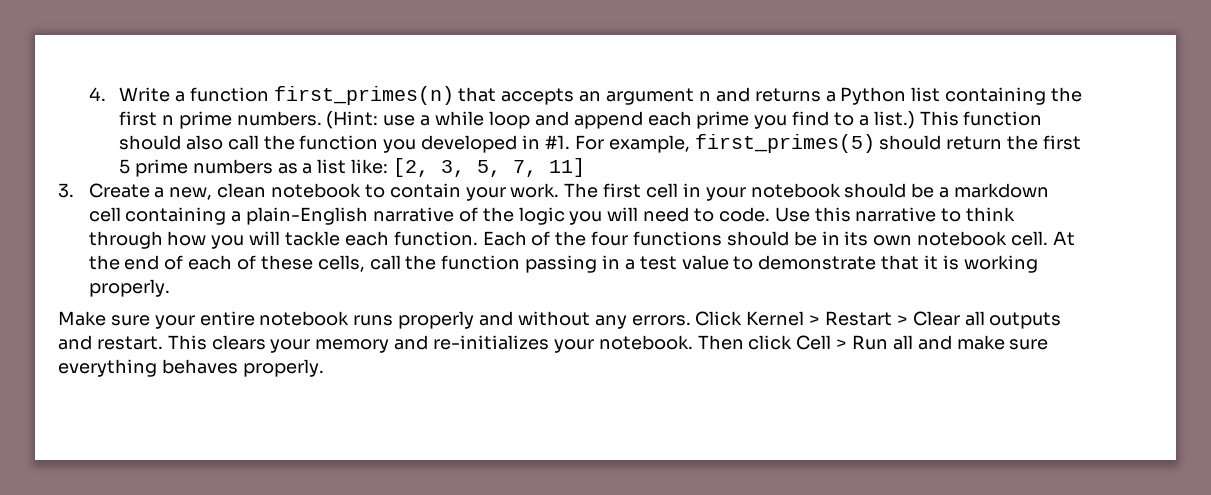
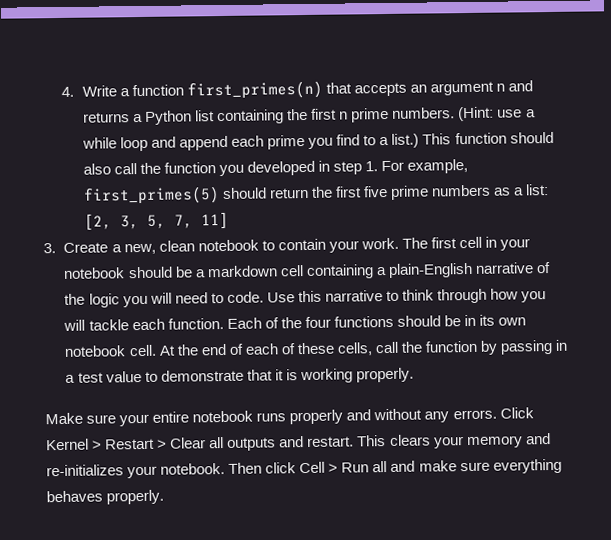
[544,135,570,149] #1. -> [333,161,379,175] step 1.
[119,159,131,174] 5 -> [363,185,389,198] five
[317,159,389,174] list like: -> [525,184,550,196] list:
(521, 262) none -> [480,340,499,355] by

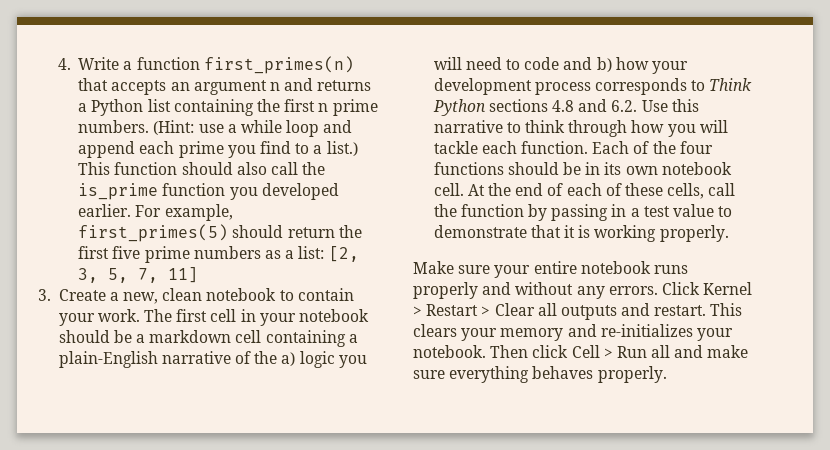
(161, 168) none -> [78,183,159,200] is_prime
[318,160,379,175] in step 1. -> [78,204,132,217] earlier.
(86, 299) none -> [281,352,296,366] a)
[226,291,264,303] code. -> [524,57,689,74] [433,78,753,95] [432,99,638,116] code and b) how your development process corresponds to Think Python sections 4.8 and 6.2.

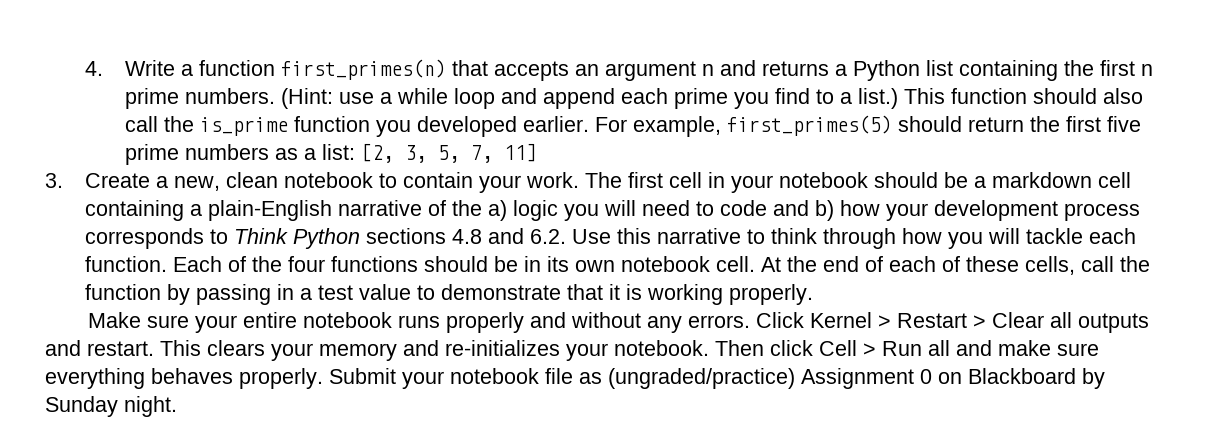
(667, 374) none -> [329,368,1105,389] [45,396,177,417] Submit your notebook file as (ungraded/practice) Assignment 0 on Blackboard by Sunday night.

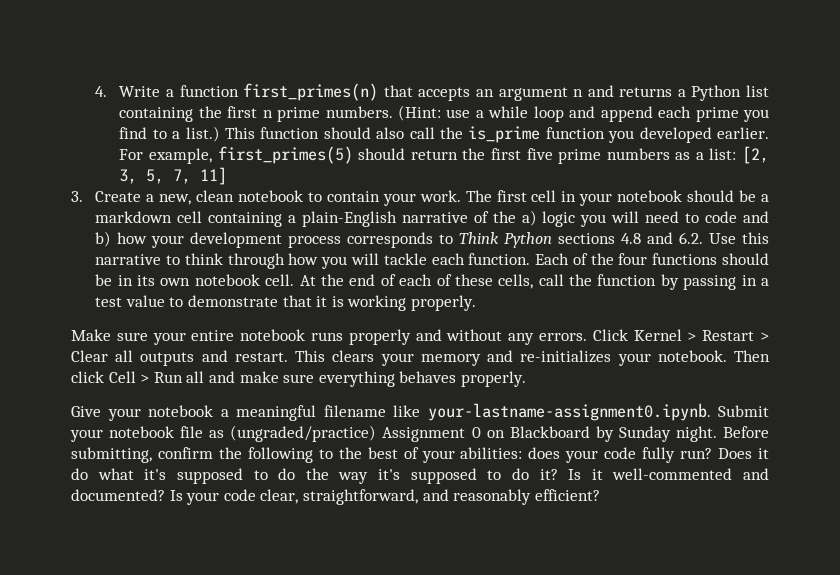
(323, 378) none -> [71,403,711,421] // Give your notebook a meaningful filename like your-lastname-assignment0.ipynb.
(177, 406) none -> [723,426,770,438] [71,447,769,463] [71,468,769,484] [71,489,600,505] Before submitting, confirm the following to the best of your abilities: does your code fully run? Does it do what it's supposed to do the way it's supposed to do it? Is it well-commented and documented? Is your code clear, straightforward, and reasonably efficient?

